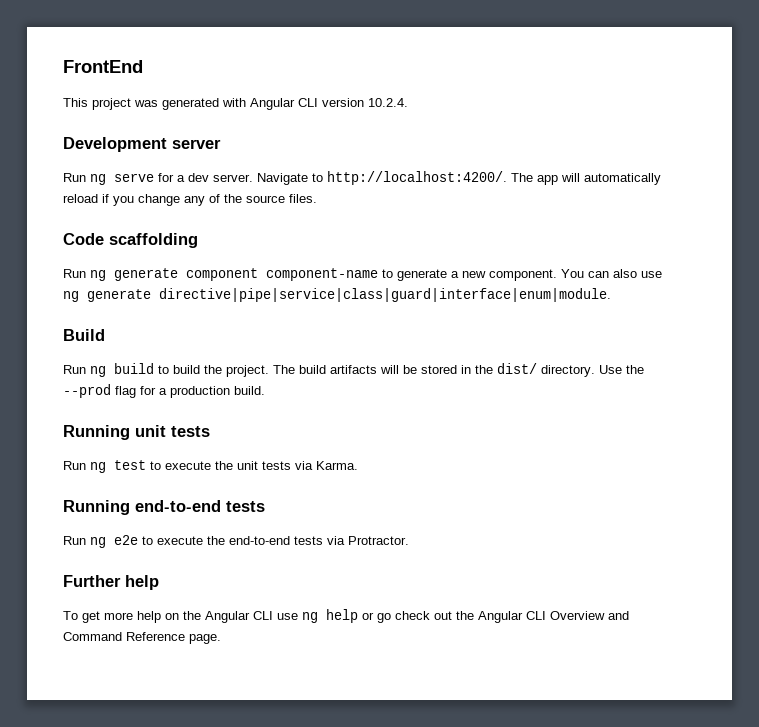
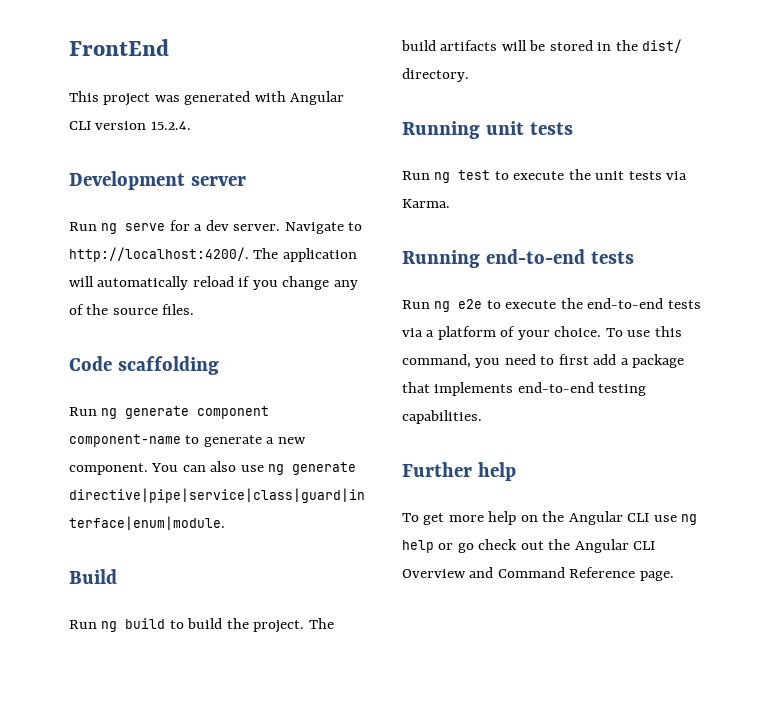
[368,98,408,107] 10.2.4. -> [150,121,191,130] 15.2.4.
[537,175,558,185] app -> [282,248,357,262] application
[599,365,644,374] [63,384,265,398] Use the --prod flag for a production build. -> (469, 75) none
[348,536,409,545] Protractor. -> [426,326,682,340] [402,354,685,368] [402,382,647,396] [402,410,482,424] a platform of your choice. To use this command, you need to first add a package that implements end-to-end testing capabilities.

